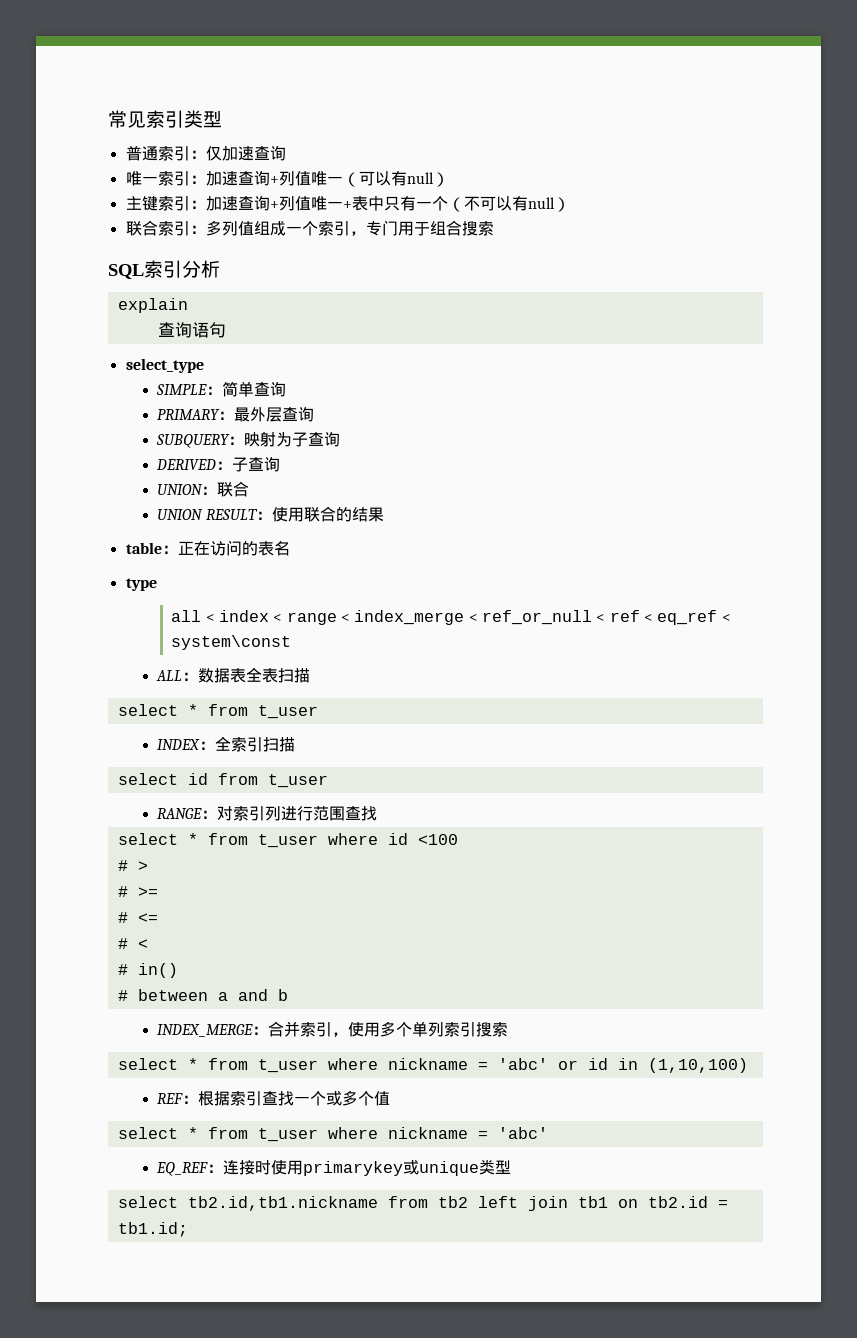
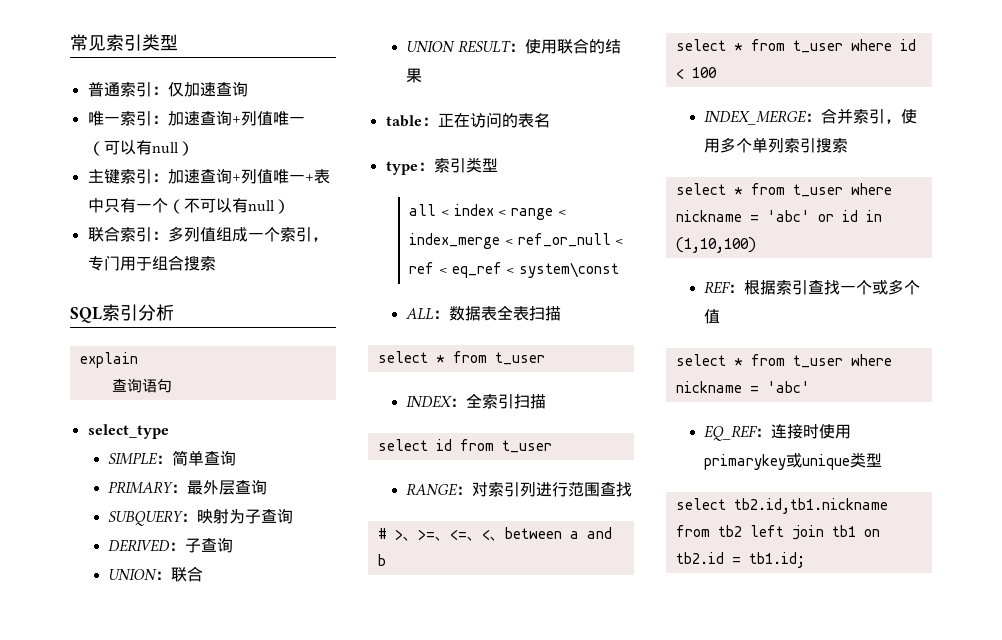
(157, 584) none -> [417,157,498,173] ：索引类型
(378, 813) none -> [377,527,612,541] [377,554,386,566] // # >、>=、<=、<、between a and b
[417,834,458,845] [117,860,148,871] [117,886,158,897] [117,912,158,923] [117,938,148,949] [117,963,178,978] [117,989,288,1001] <100 // # > // # >= // # <= // # < // # in() // # between a and b -> [675,67,717,79] < 100

